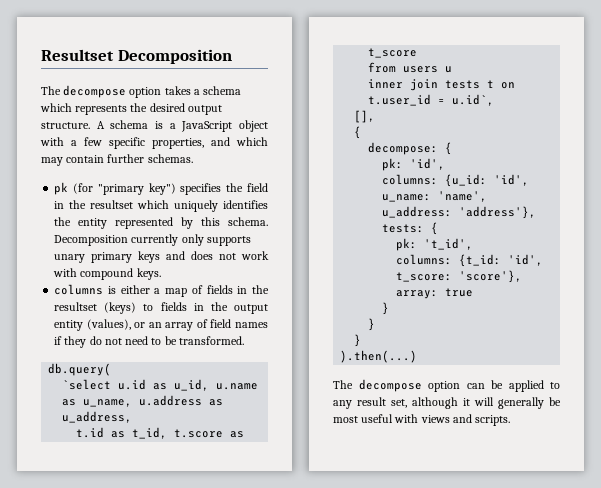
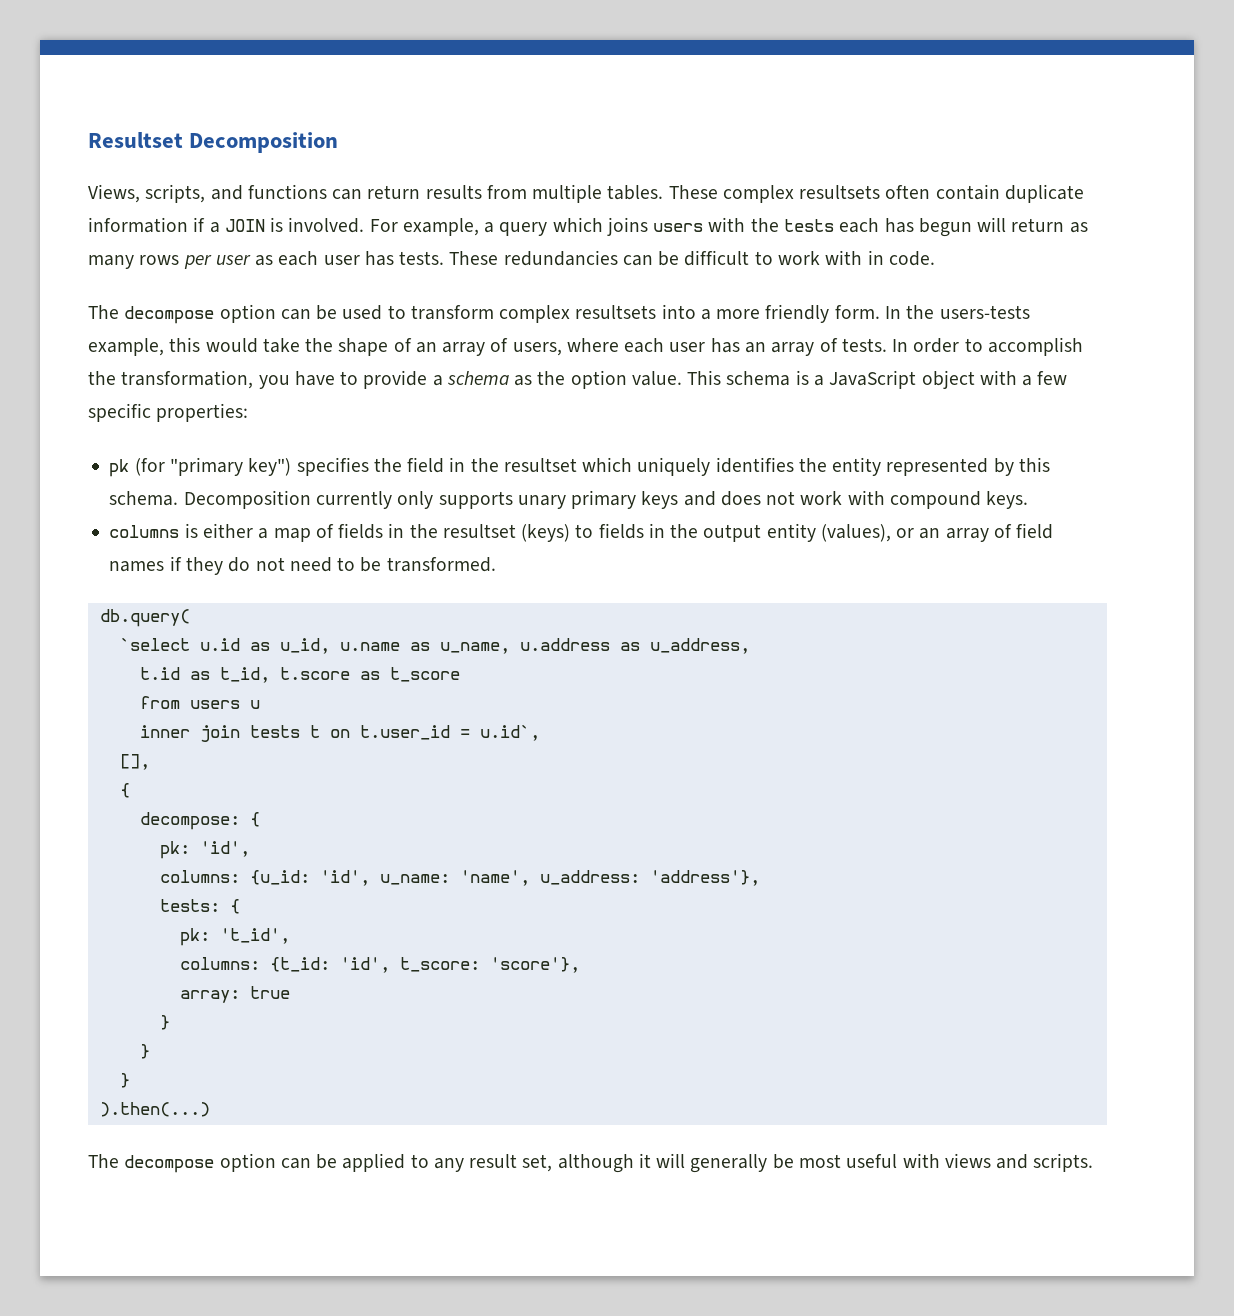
[41,85,242,98] [40,103,222,115] [41,121,105,129] The decompose option takes a schema which represents the desired output structure. A -> [88,184,1084,203] [88,217,1088,237] [88,250,935,269] [88,304,1030,324] [88,337,1083,356] [88,370,722,389] Views, scripts, and functions can return results from multiple tables. These complex resultsets often contain duplicate information if a JOIN is involved. For example, a query which joins users with the tests each has begun will return as many rows per user as each user has tests. These redundancies can be difficult to work with in code. // The decompose option can be used to transform complex resultsets into a more friendly form. In the users-tests example, this would take the shape of an array of users, where each user has an array of tests. In order to accomplish the transformation, you have to provide a schema as the option value. This
[152,137,268,149] [41,154,193,166] properties, and which may contain further schemas. -> [156,403,249,422] properties:

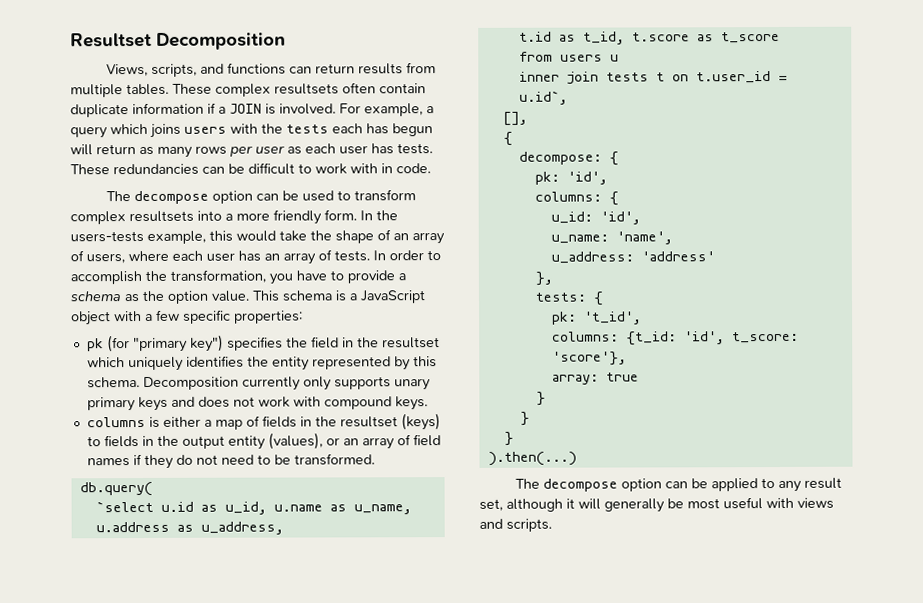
[249,870,370,886] {u_id: 'id', -> [608,191,619,206] [550,211,641,225] { // u_id: 'id', //
[539,870,760,886] u_address: 'address'}, -> [550,251,715,264] [534,271,553,286] // u_address: 'address' // },

